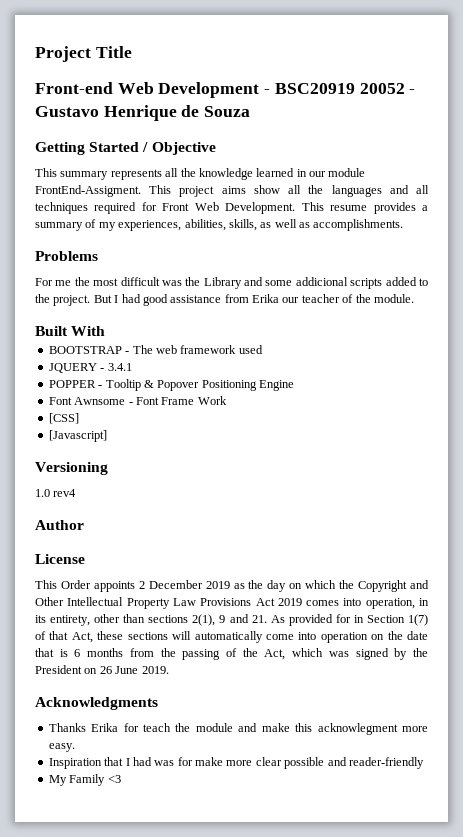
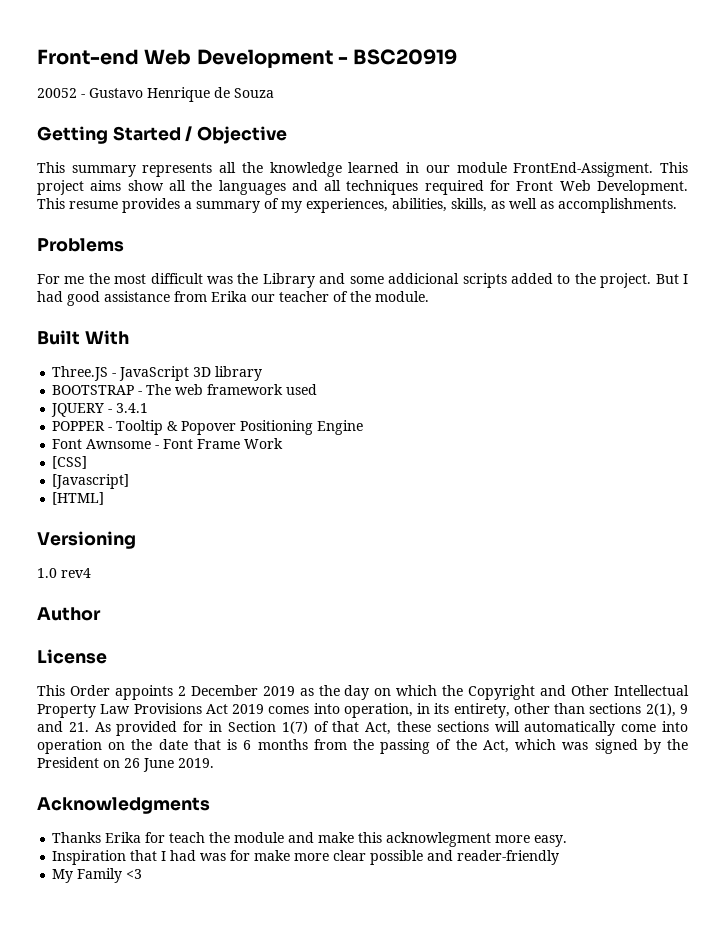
[35,46,132,62] Project Title // -> (37, 57) none
(355, 88) none -> (458, 57) //
(106, 331) none -> [52,366,263,381] // Three.JS - JavaScript 3D library
(107, 436) none -> [52,492,105,505] // [HTML]

